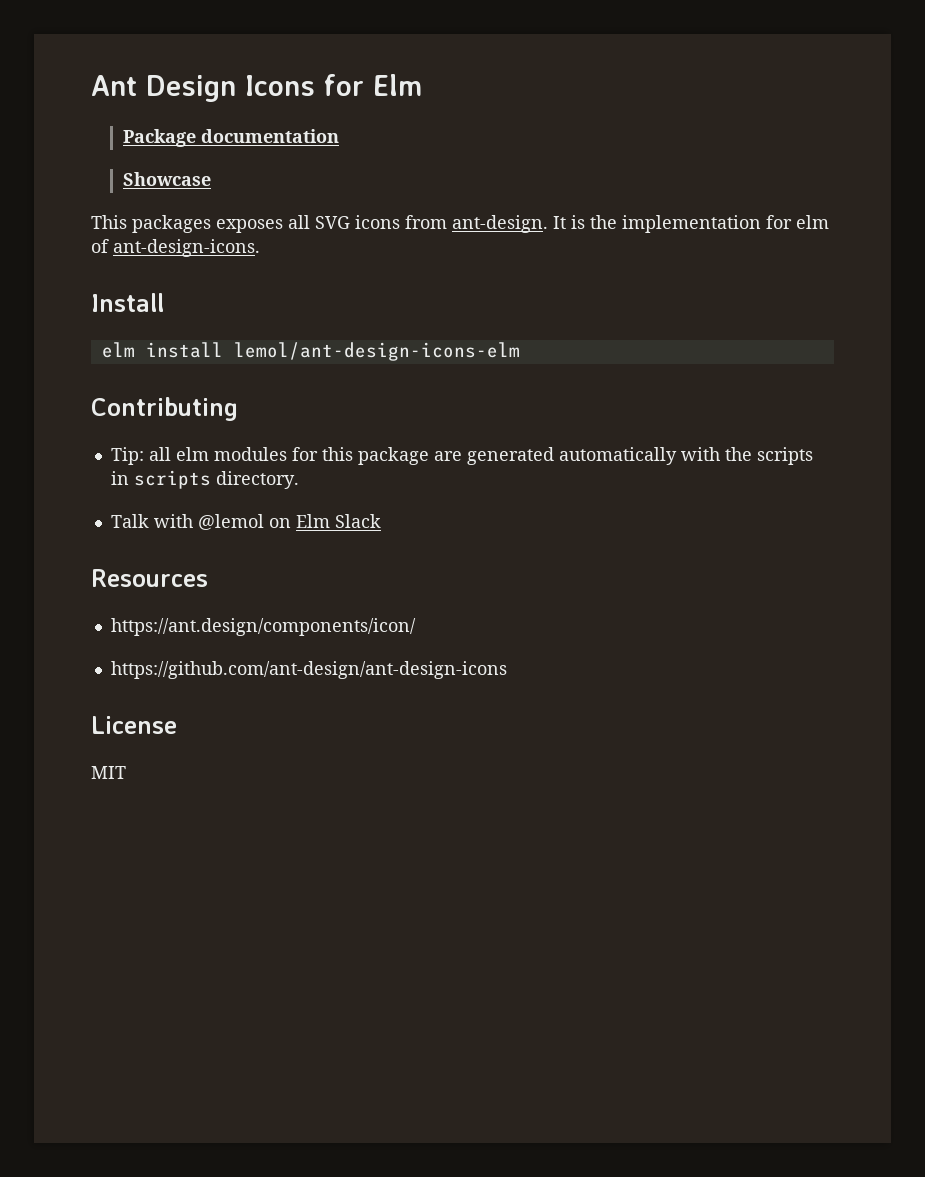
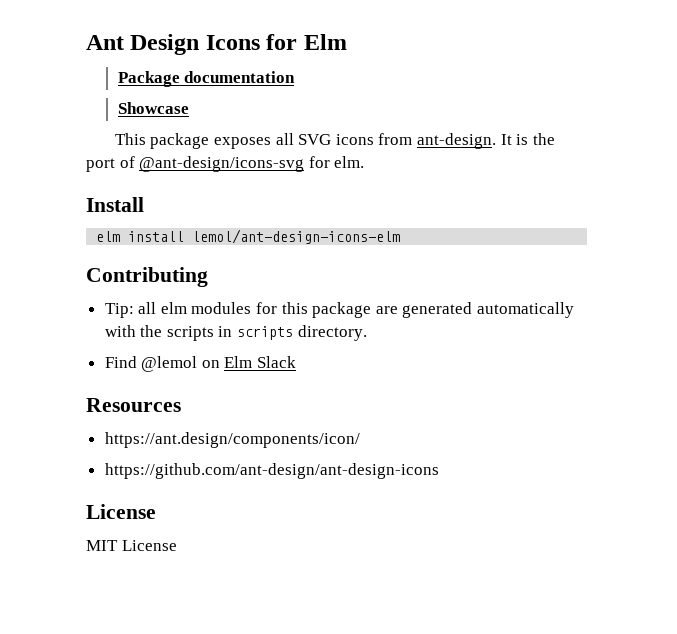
[132,215,211,233] packages -> [150,133,210,149] package
[622,215,829,233] [91,239,260,257] implementation for elm of ant-design-icons. -> [86,156,365,172] port of @ant-design/icons-svg for elm.
[110,514,193,528] Talk with -> [104,356,137,368] Find
(126, 772) none -> [121,540,177,551] License

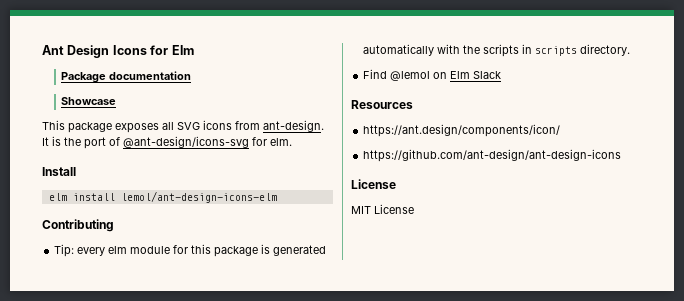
[138,302,252,314] all elm modules -> [77,246,171,256] every elm module
[375,306,398,314] are -> [261,244,271,254] is

